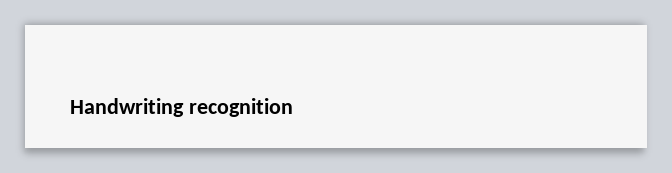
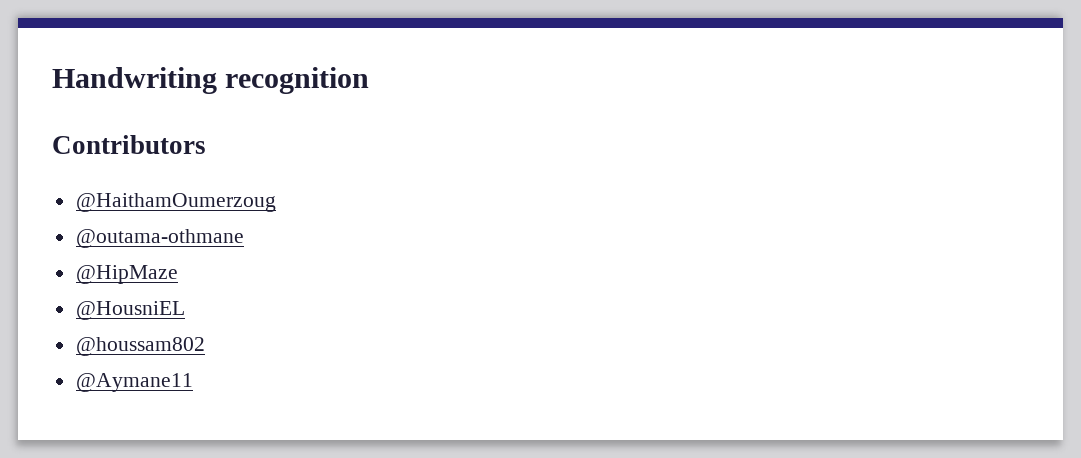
(293, 107) none -> [52,135,206,154] [75,193,276,212] [75,229,244,248] [75,265,178,284] [75,301,185,320] [75,337,205,356] [75,373,193,392] // Contributors // @HaithamOumerzoug // @outama-othmane // @HipMaze // @HousniEL // @houssam802 // @Aymane11

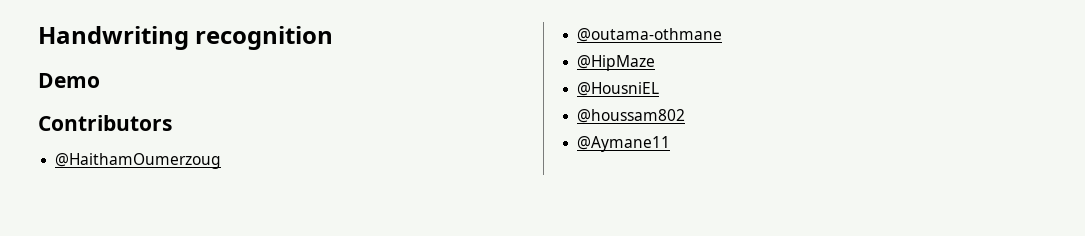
(370, 80) none -> [38,73,100,88] // Demo

